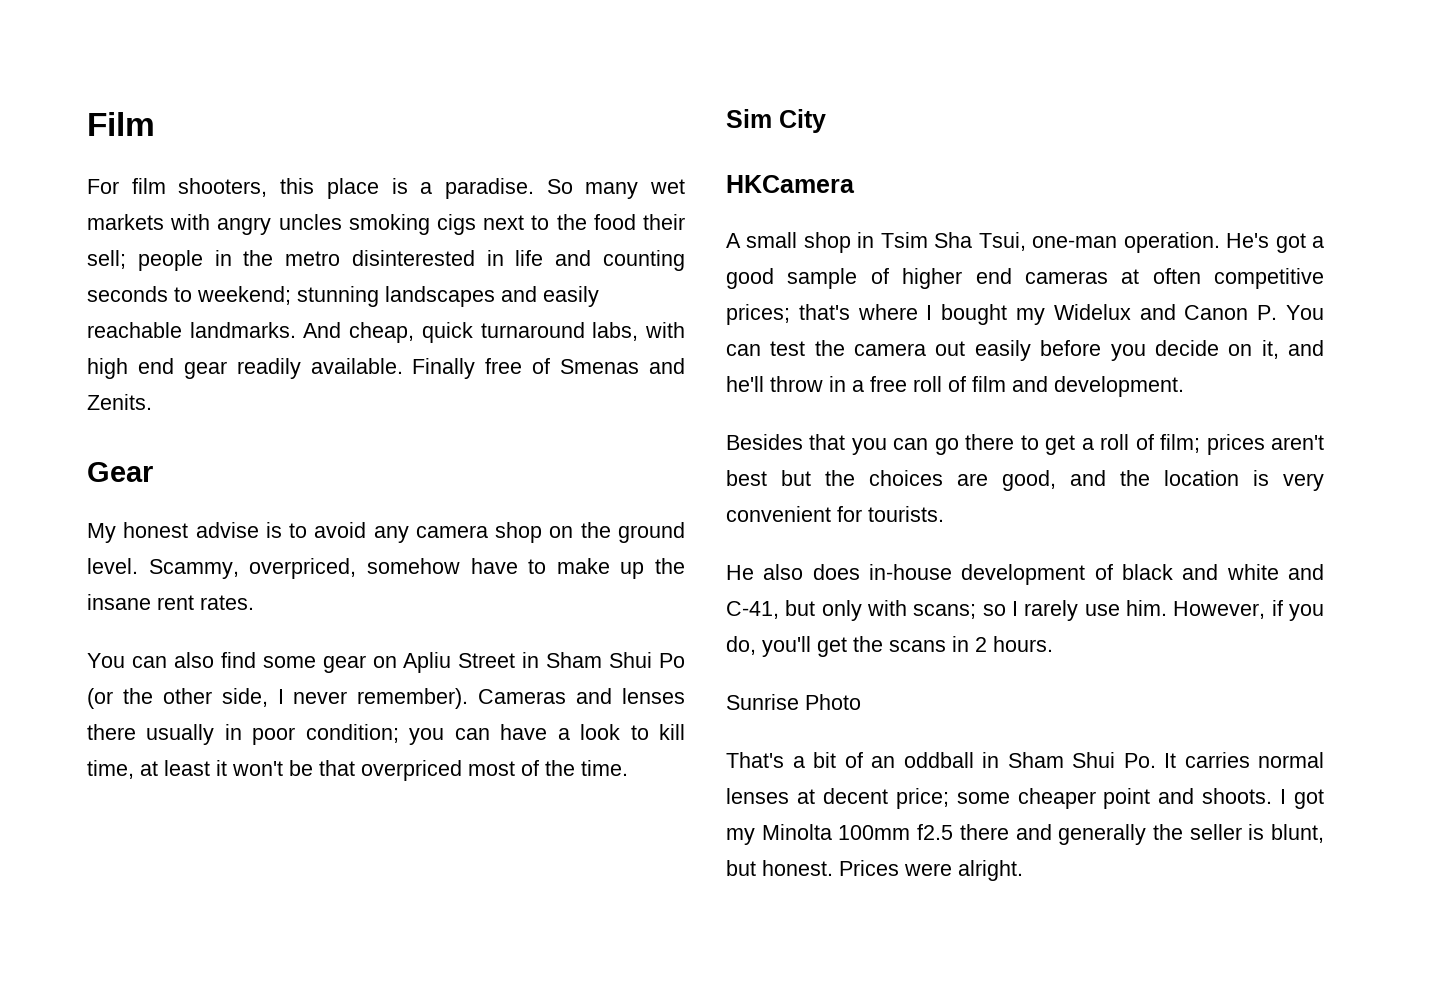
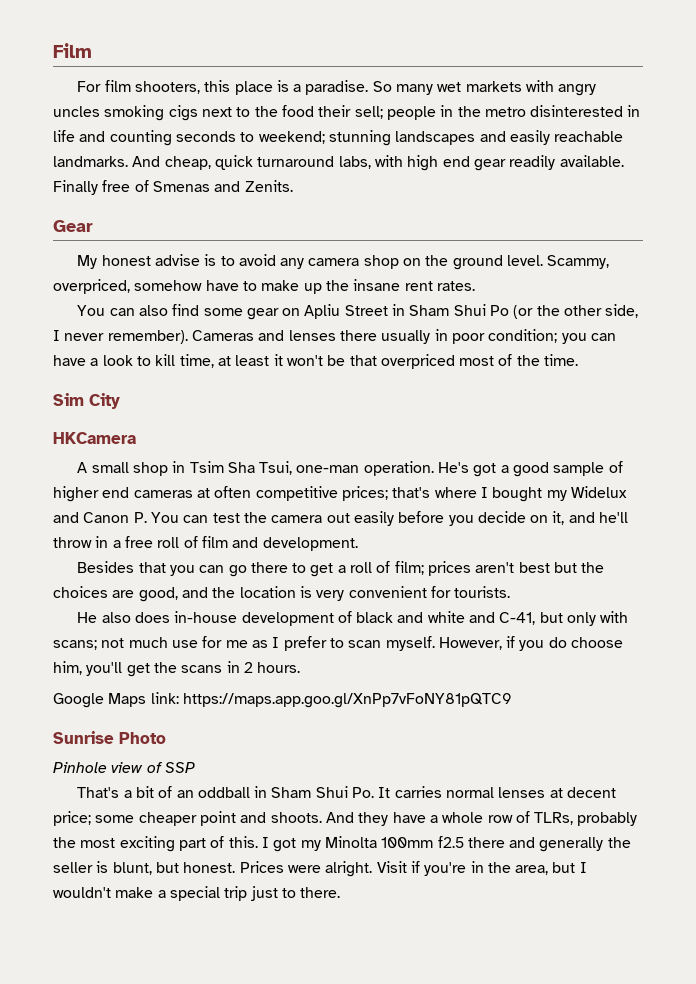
[982,600,1324,621] [726,636,756,655] so I rarely use him. However, if you do, -> [101,636,624,651] [53,661,82,675] not much use for me as I prefer to scan myself. However, if you do choose him,
[726,694,861,710] Sunrise Photo -> [53,692,512,708] [53,731,166,744] [53,762,195,773] Google Maps link: https://maps.app.goo.gl/XnPp7vFoNY81pQTC9 // Sunrise Photo // Pinhole view of SSP
(1273, 796) none -> [325,811,638,826] [53,836,258,852] And they have a whole row of TLRs, probably the most exciting part of this.
(1023, 870) none -> [376,861,587,876] [53,886,341,901] Visit if you're in the area, but I wouldn't make a special trip just to there.

